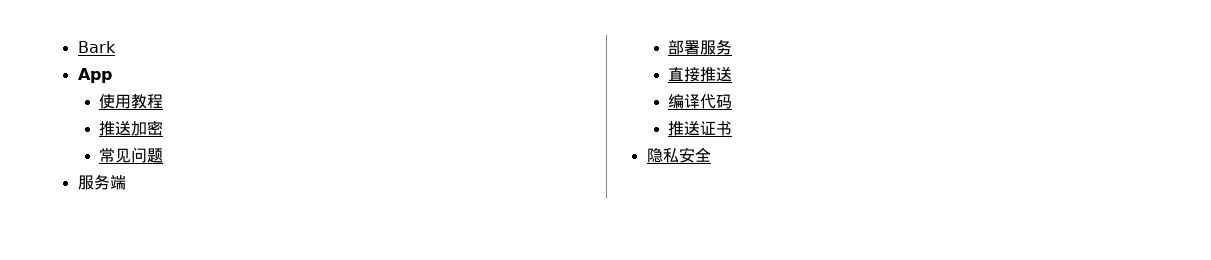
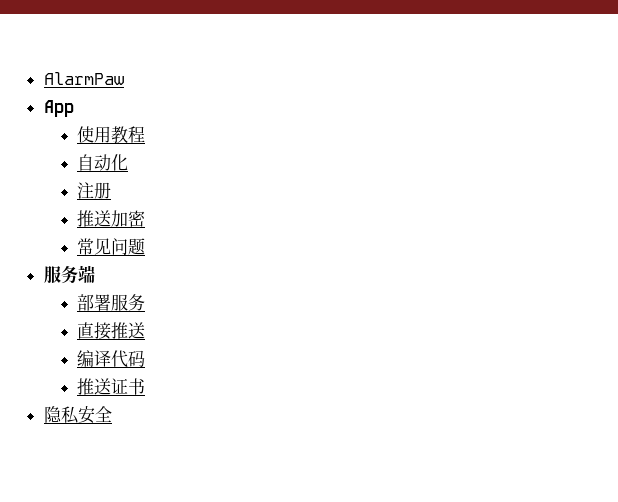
[77,41,116,53] Bark -> [43,72,124,85] AlarmPaw
(164, 101) none -> [77,154,129,171] [77,182,112,199] // 自动化 // 注册

